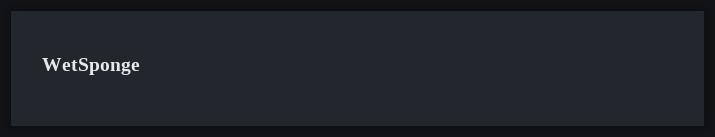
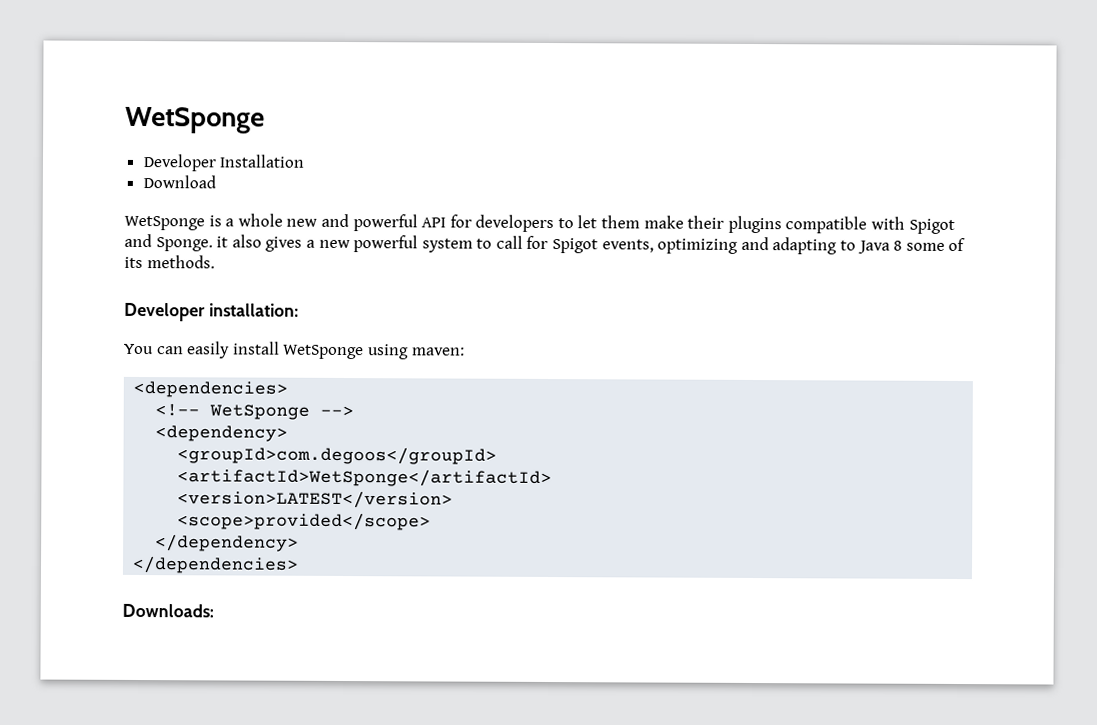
[42,58,140,75] WetSponge -> [125,106,265,134] [142,154,306,172] [142,175,216,189] [124,213,955,234] [124,233,966,255] [124,255,215,269] [124,302,299,322] [124,341,465,360] [133,380,289,398] [155,403,355,420] [155,425,289,442] [177,446,498,465] [177,468,553,488] [177,490,454,509] [177,512,432,531] [155,534,300,552] [132,555,300,574] [122,603,214,618] WetSponge // Developer Installation // Download // WetSponge is a whole new and powerful API for developers to let them make their plugins compatible with Spigot and Sponge. it also gives a new powerful system to call for Spigot events, optimizing and adapting to Java 8 some of its methods. // Developer installation: // You can easily install WetSponge using maven: // <dependencies> // <!-- WetSponge --> // <dependency> // <groupId>com.degoos</groupId> // <artifactId>WetSponge</artifactId> // <version>LATEST</version> // <scope>provided</scope> // </dependency> // </dependencies> // Downloads:

